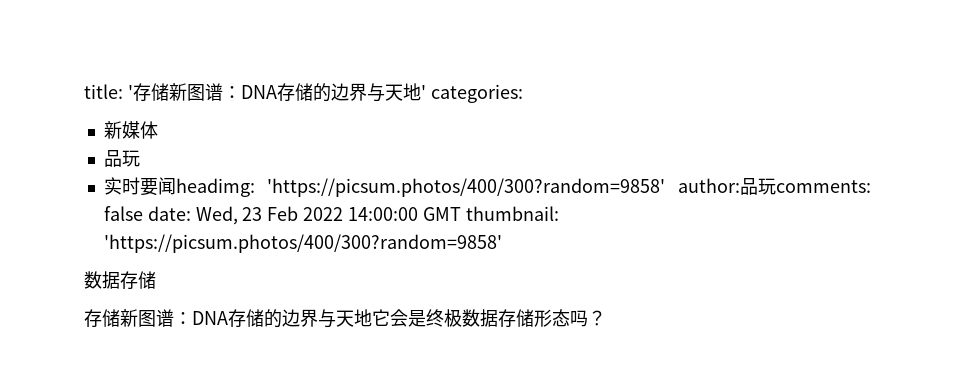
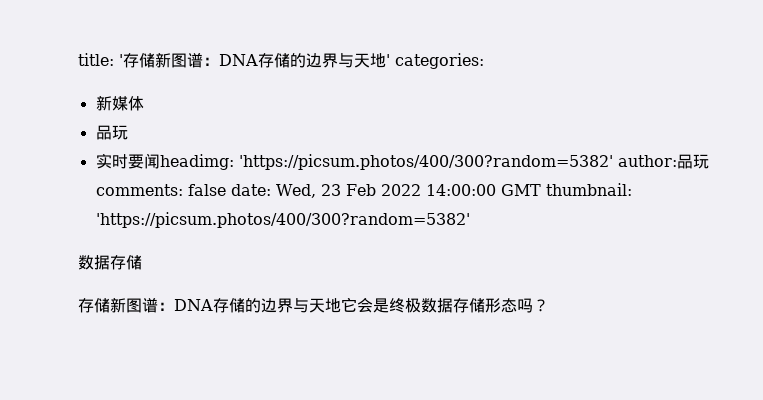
[267,178,666,197] 'https://picsum.photos/400/300?random=9858' -> [238,154,613,170] 'https://picsum.photos/400/300?random=5382'
[103,234,502,253] 'https://picsum.photos/400/300?random=9858' -> [95,212,470,228] 'https://picsum.photos/400/300?random=5382'

